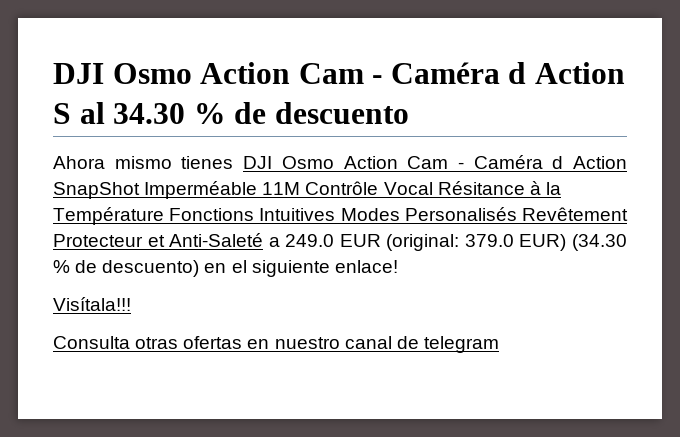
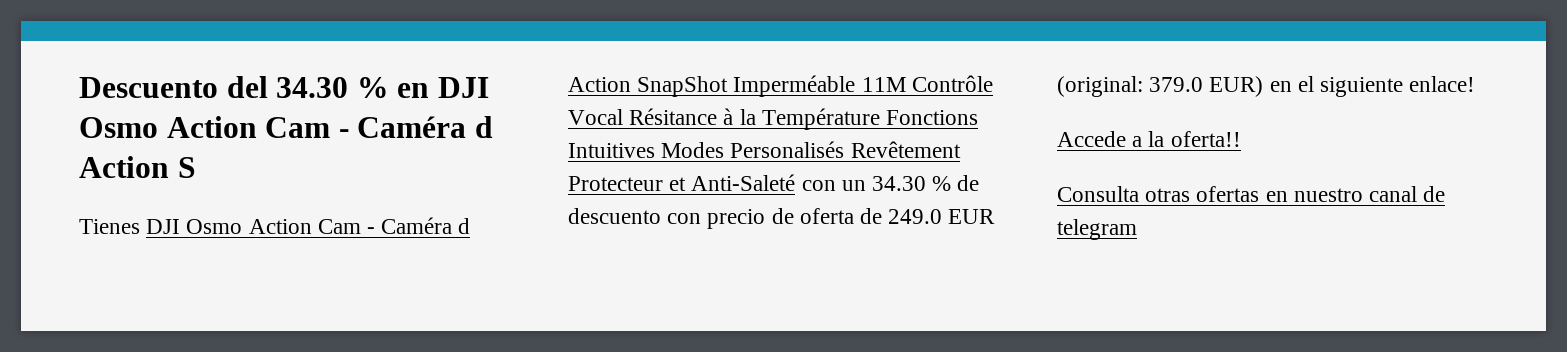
(53, 73) none -> [79,76,430,98] Descuento del 34.30 % en
[79,102,409,124] [53,156,234,169] al 34.30 % de descuento // Ahora mismo tienes -> [79,219,140,234] // Tienes
[268,237,280,247] a -> [801,175,980,191] [568,208,883,229] con un 34.30 % de descuento con precio de oferta de
[572,234,627,251] [53,260,200,277] (34.30 % de descuento) -> (1264, 86) none
[53,297,131,311] Visítala!!! -> [1057,131,1241,147] Accede a la oferta!!

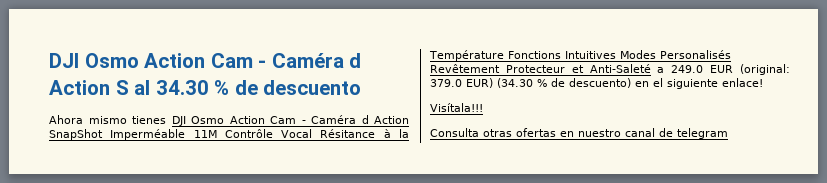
[79,76,430,98] Descuento del 34.30 % en -> (49, 60) none
[79,219,140,234] // Tienes -> [134,80,362,95] [49,115,166,124] al 34.30 % de descuento // Ahora mismo tienes
[801,175,980,191] [568,208,883,229] con un 34.30 % de descuento con precio de oferta de -> [657,67,665,73] a
(1264, 86) none -> [497,78,631,88] (34.30 % de descuento)
[1057,131,1241,147] Accede a la oferta!! -> [430,103,483,112] Visítala!!!

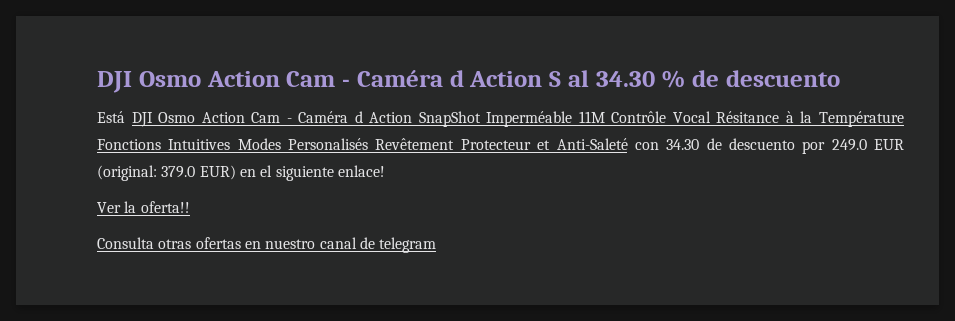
[49,115,166,124] Ahora mismo tienes -> [97,111,125,123] Está
[657,67,665,73] a -> [634,138,826,154] con 34.30 de descuento por
[497,78,631,88] (34.30 % de descuento) -> (236, 172) none
[430,103,483,112] Visítala!!! -> [97,201,190,213] Ver la oferta!!

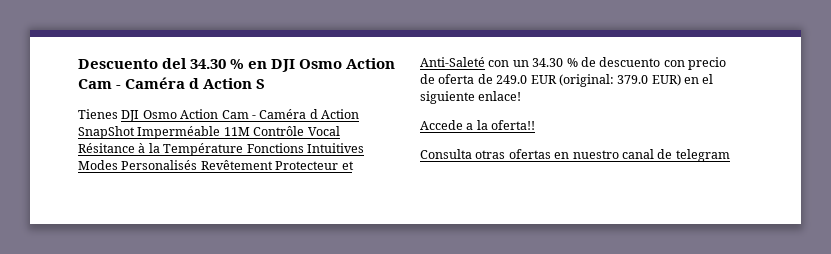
(97, 82) none -> [78,58,268,69] Descuento del 34.30 % en
[567,70,840,88] [97,111,125,123] al 34.30 % de descuento // Está -> [78,109,118,119] // Tienes
[666,138,826,154] 34.30 de descuento por -> [512,57,726,70] [420,74,493,84] un 34.30 % de descuento con precio de oferta de
[97,202,121,213] Ver -> [420,120,474,130] Accede a

